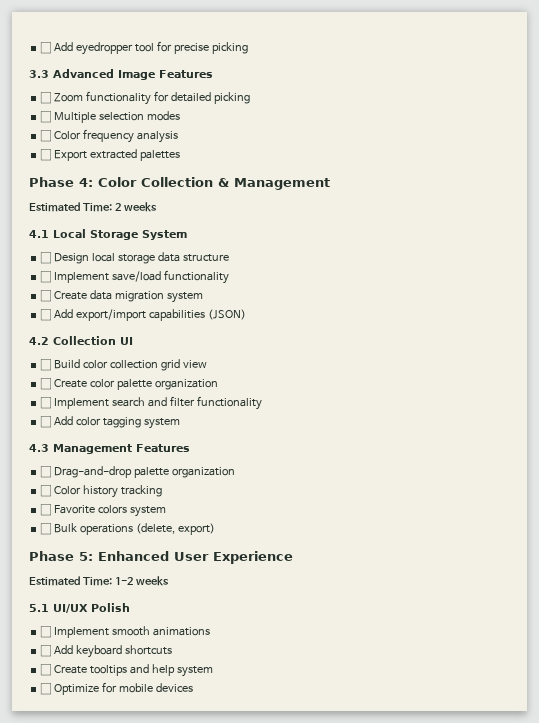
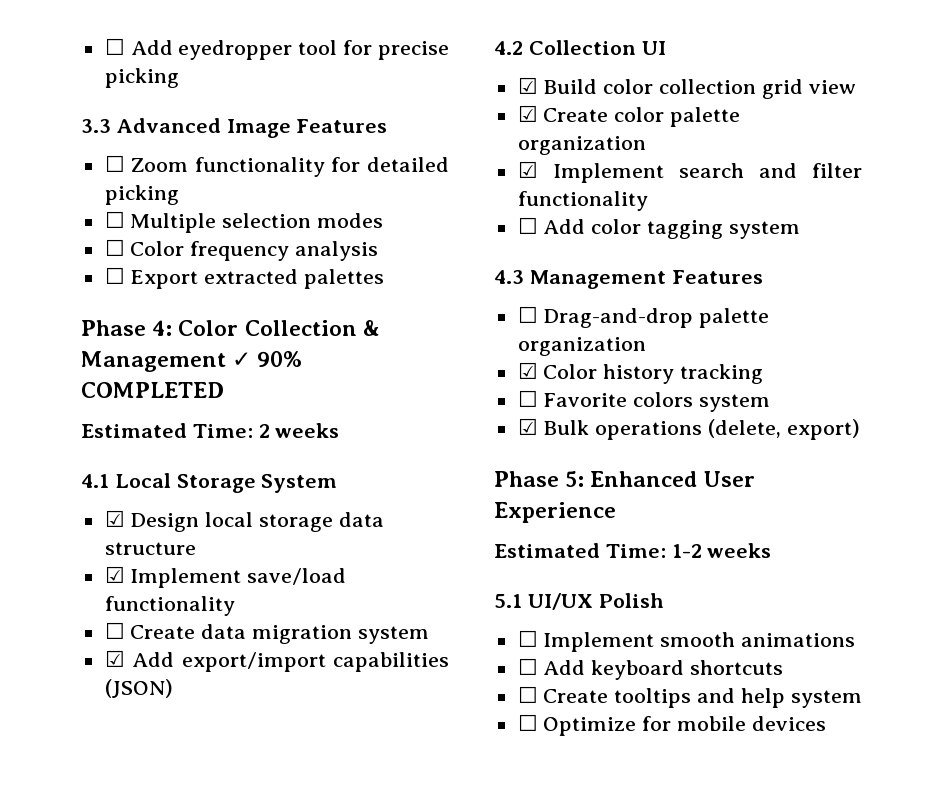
(330, 184) none -> [232,351,303,367] [81,382,224,398] ✓ 90% COMPLETED
[40,252,52,264] ☐ -> [104,510,125,527] ☑
[40,271,52,283] ☐ -> [104,566,125,583] ☑
[40,309,52,321] ☐ -> [104,650,125,667] ☑
[40,359,52,371] ☐ -> [517,77,538,94] ☑
[40,378,52,390] ☐ -> [517,105,538,122] ☑
[40,397,52,409] ☐ -> [517,161,538,178] ☑
[40,485,52,497] ☐ -> [517,362,538,379] ☑
[40,523,52,535] ☐ -> [517,418,538,435] ☑

